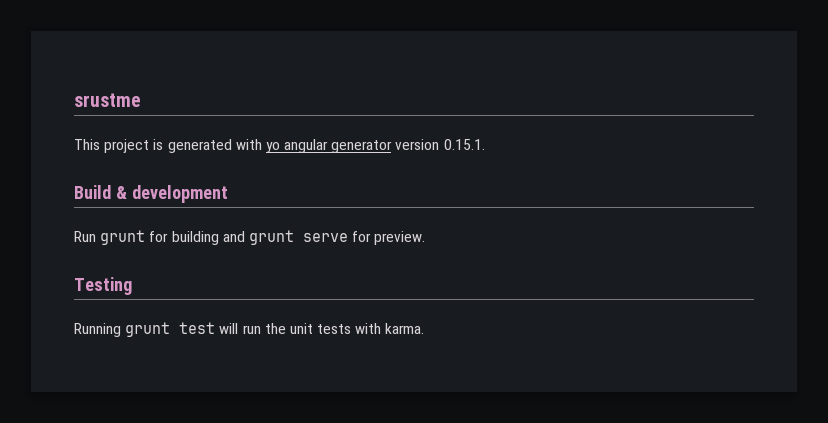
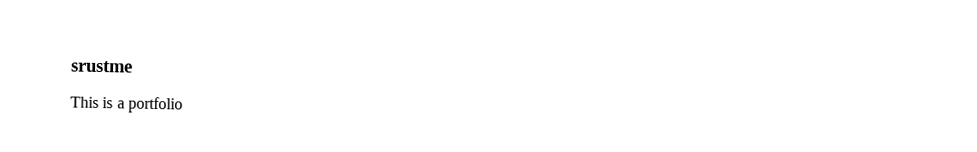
[104,139,485,153] [74,185,228,203] [74,230,426,245] [74,277,132,295] [74,322,425,337] project is generated with yo angular generator version 0.15.1. // Build & development // Run grunt for building and grunt serve for preview. // Testing // Running grunt test will run the unit tests with karma. -> [102,96,183,114] is a portfolio

